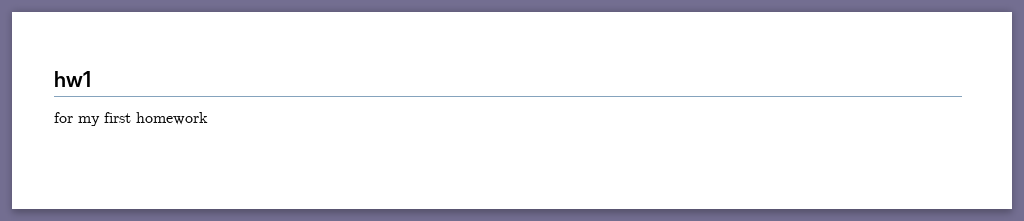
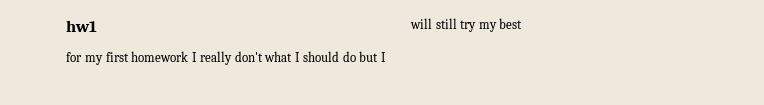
(208, 118) none -> [192,51,386,65] [410,18,523,32] I really don't what I should do but I will still try my best

